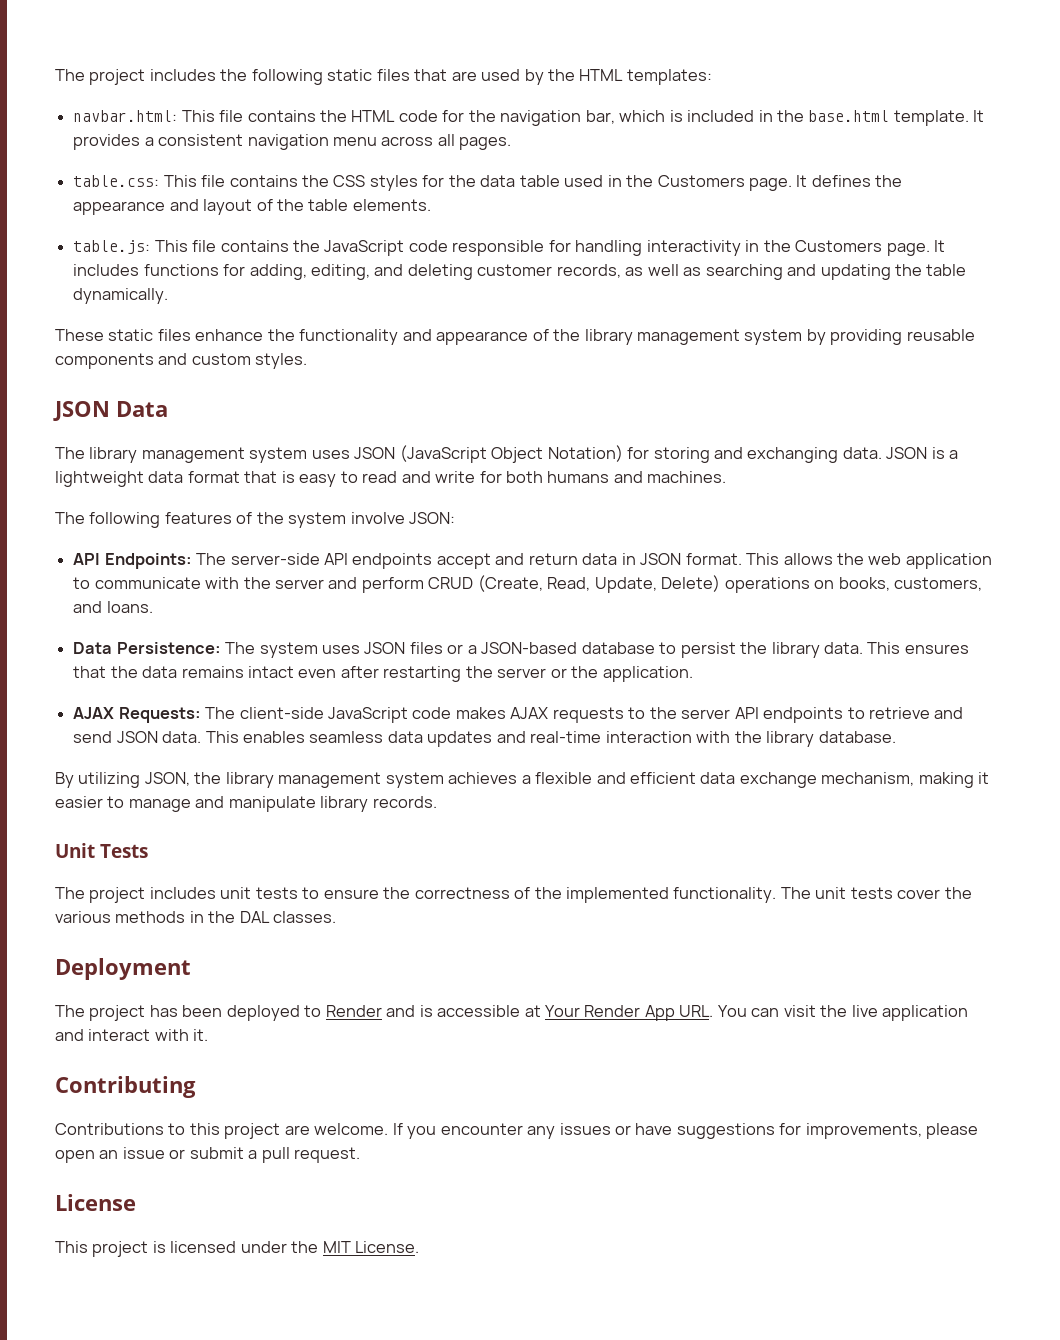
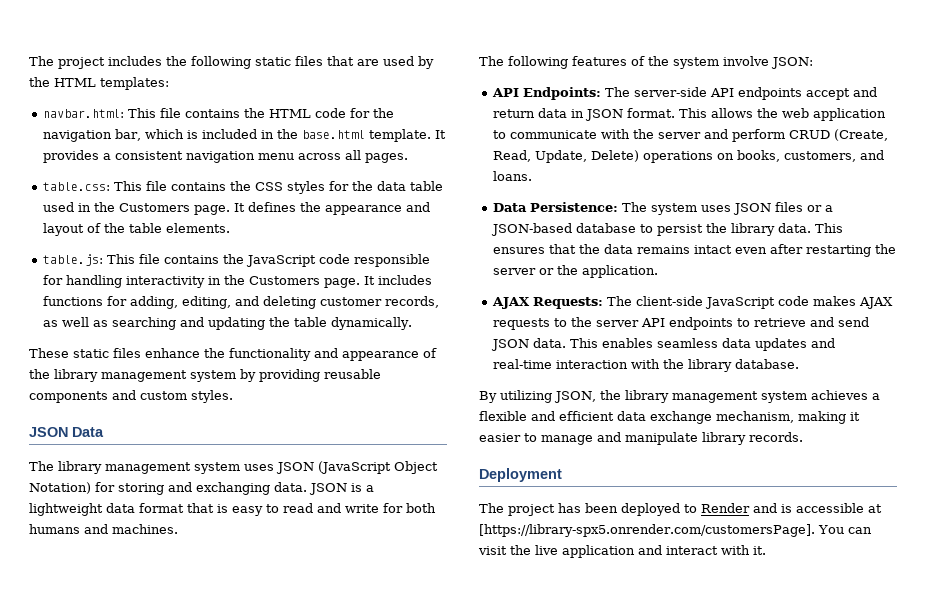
[55,843,149,858] [55,887,972,903] [55,911,337,923] // Unit Tests // The project includes unit tests to ensure the correctness of the implemented functionality. The unit tests cover the various methods in the DAL classes. -> (803, 437) none
[545,1005,714,1021] Your Render App URL. -> [479,524,815,537] [https://library-spx5.onrender.com/customersPage].
[55,1076,196,1098] [55,1123,979,1139] [55,1147,361,1163] [55,1194,136,1211] [55,1241,420,1257] // Contributing // Contributions to this project are welcome. If you encounter any issues or have suggestions for improvements, please open an issue or submit a pull request. // License // This project is licensed under the MIT License. -> (766, 550) none

